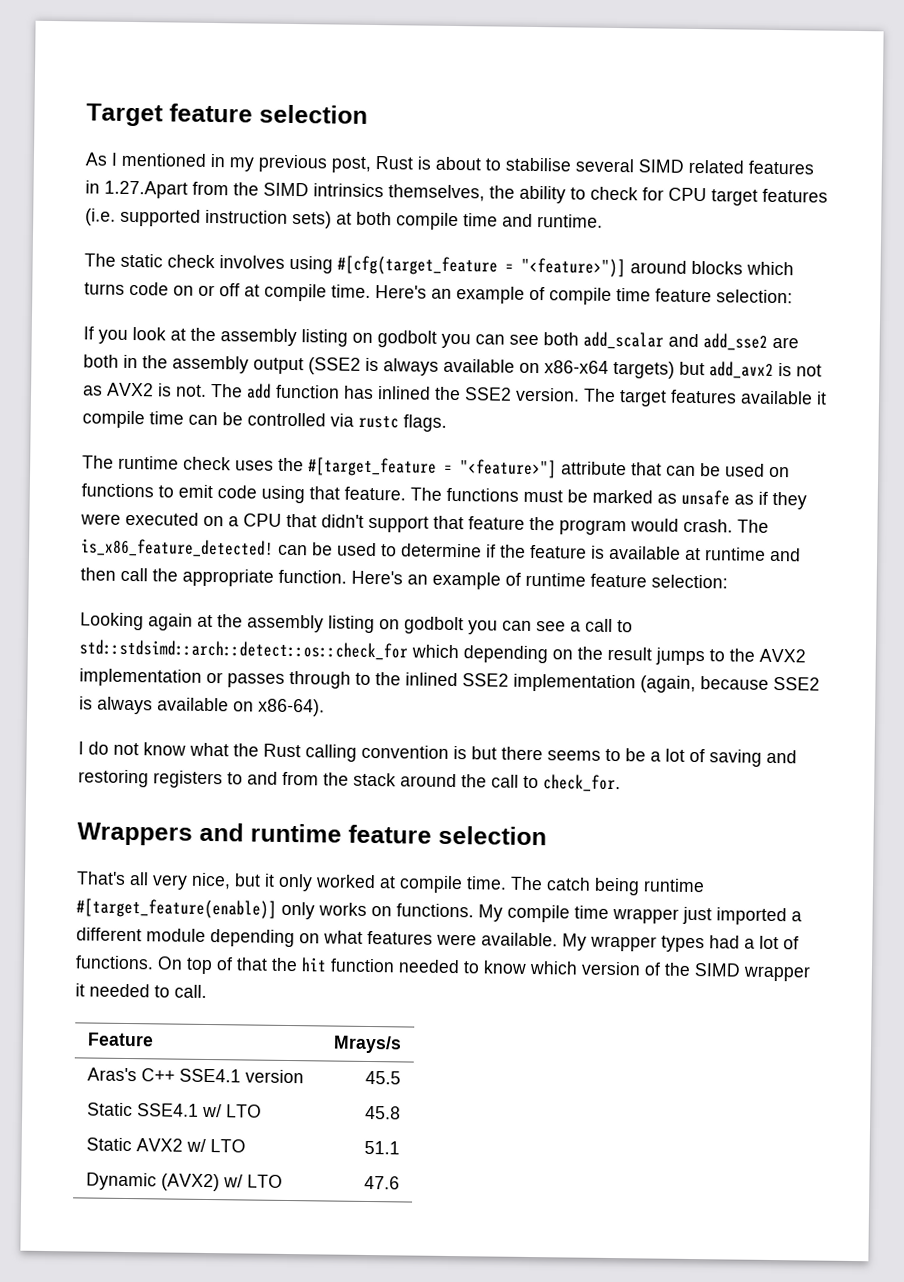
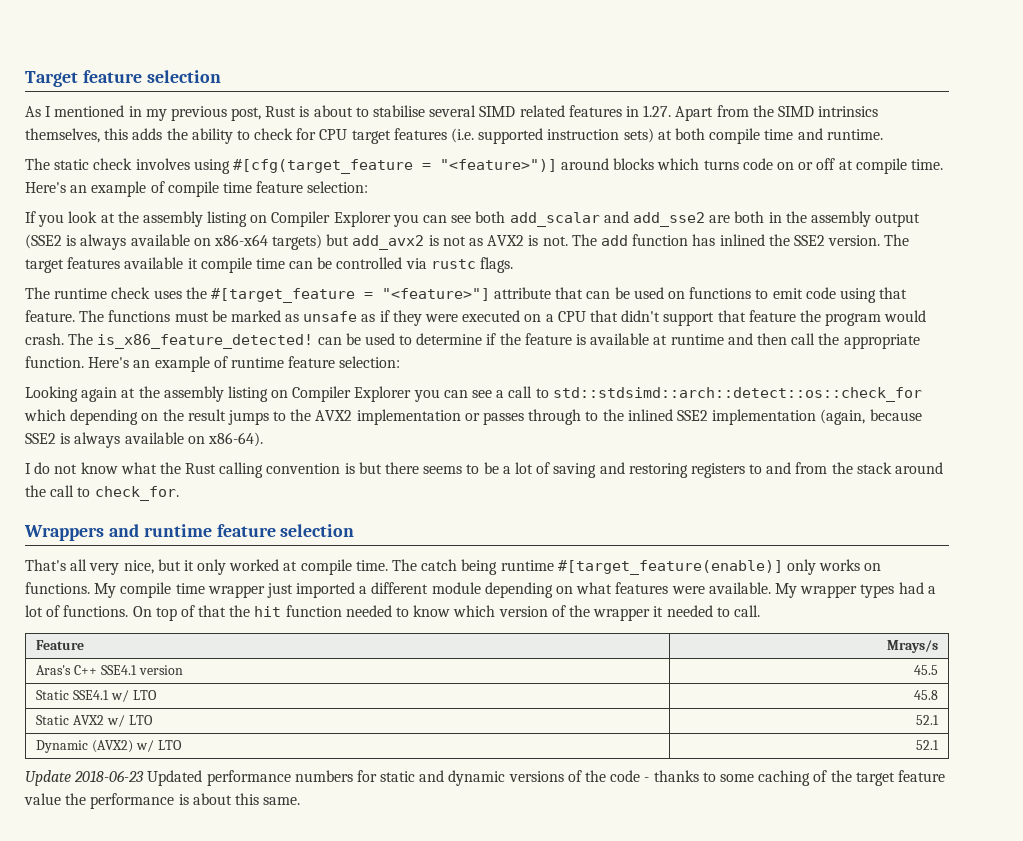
[104,180,188,199] 1.27.Apart -> [643,105,714,121] 1.27. Apart
(485, 193) none -> [104,128,163,140] this adds
[377,330,437,348] godbolt -> [271,211,391,227] Compiler Explorer
[404,616,464,635] godbolt -> [292,386,412,402] Compiler Explorer
[694,963,741,977] SIMD -> (590, 611) none
[364,1140,401,1155] 51.1 -> [915,715,939,725] 52.1
[364,1175,401,1190] 47.6 -> [915,740,939,750] [25,770,945,786] [24,793,301,809] 52.1 // Update 2018-06-23 Updated performance numbers for static and dynamic versions of the code - thanks to some caching of the target feature value the performance is about this same.

